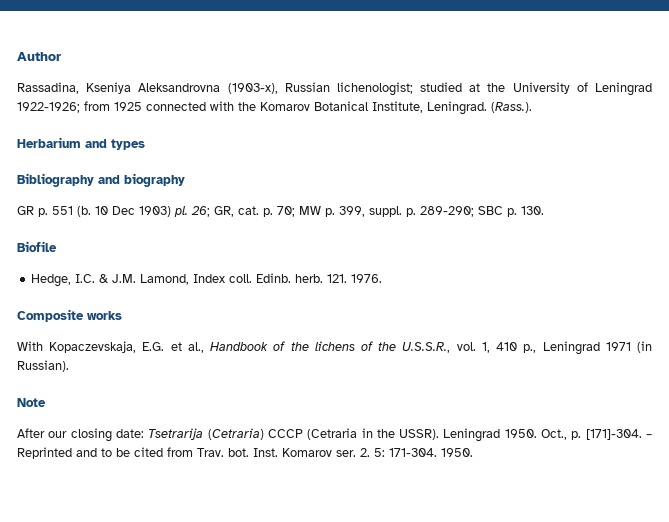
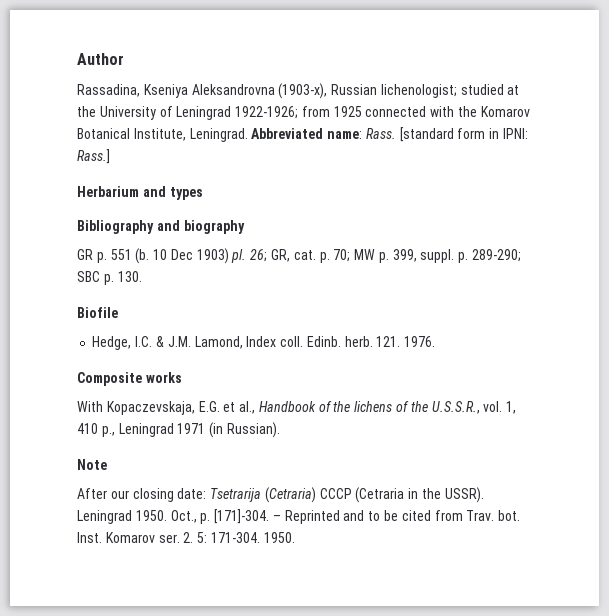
[491,102,532,113] (Rass.). -> [251,127,529,142] [77,149,110,164] Abbreviated name: Rass. [standard form in IPNI: Rass.]

